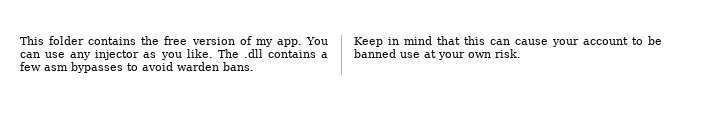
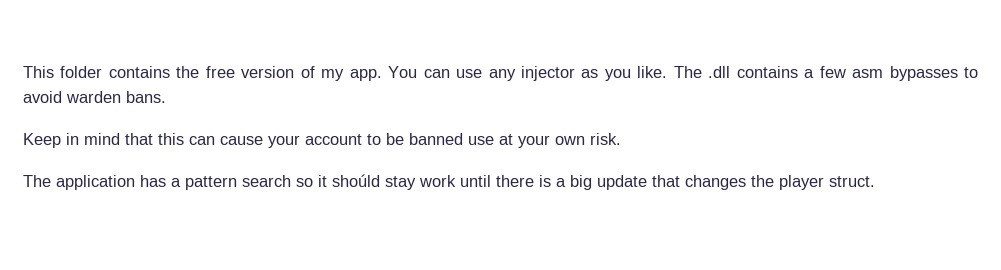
(521, 53) none -> [23,174,875,190] // The application has a pattern search so it shoúld stay work until there is a big update that changes the player struct.

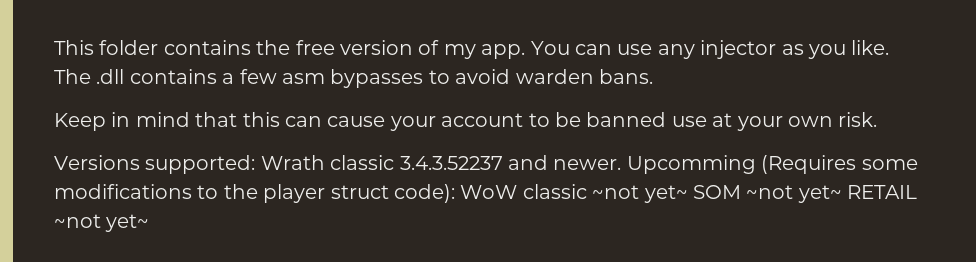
[23,174,875,190] The application has a pattern search so it shoúld stay work until there is a big update that changes the player struct. -> [54,155,918,174] [54,184,918,203] [54,214,150,232] Versions supported: Wrath classic 3.4.3.52237 and newer. Upcomming (Requires some modifications to the player struct code): WoW classic ~not yet~ SOM ~not yet~ RETAIL ~not yet~

